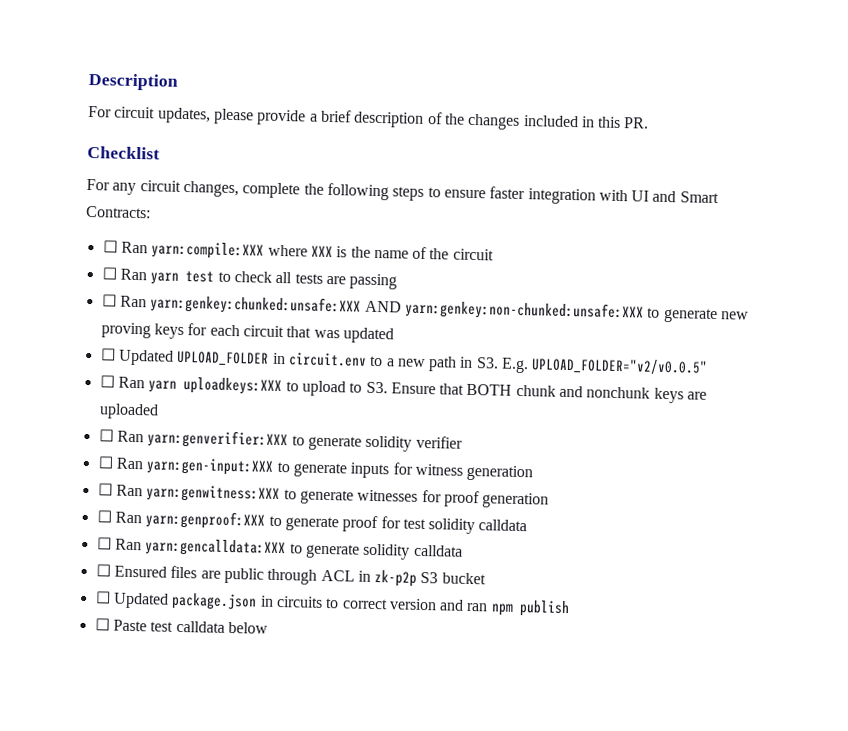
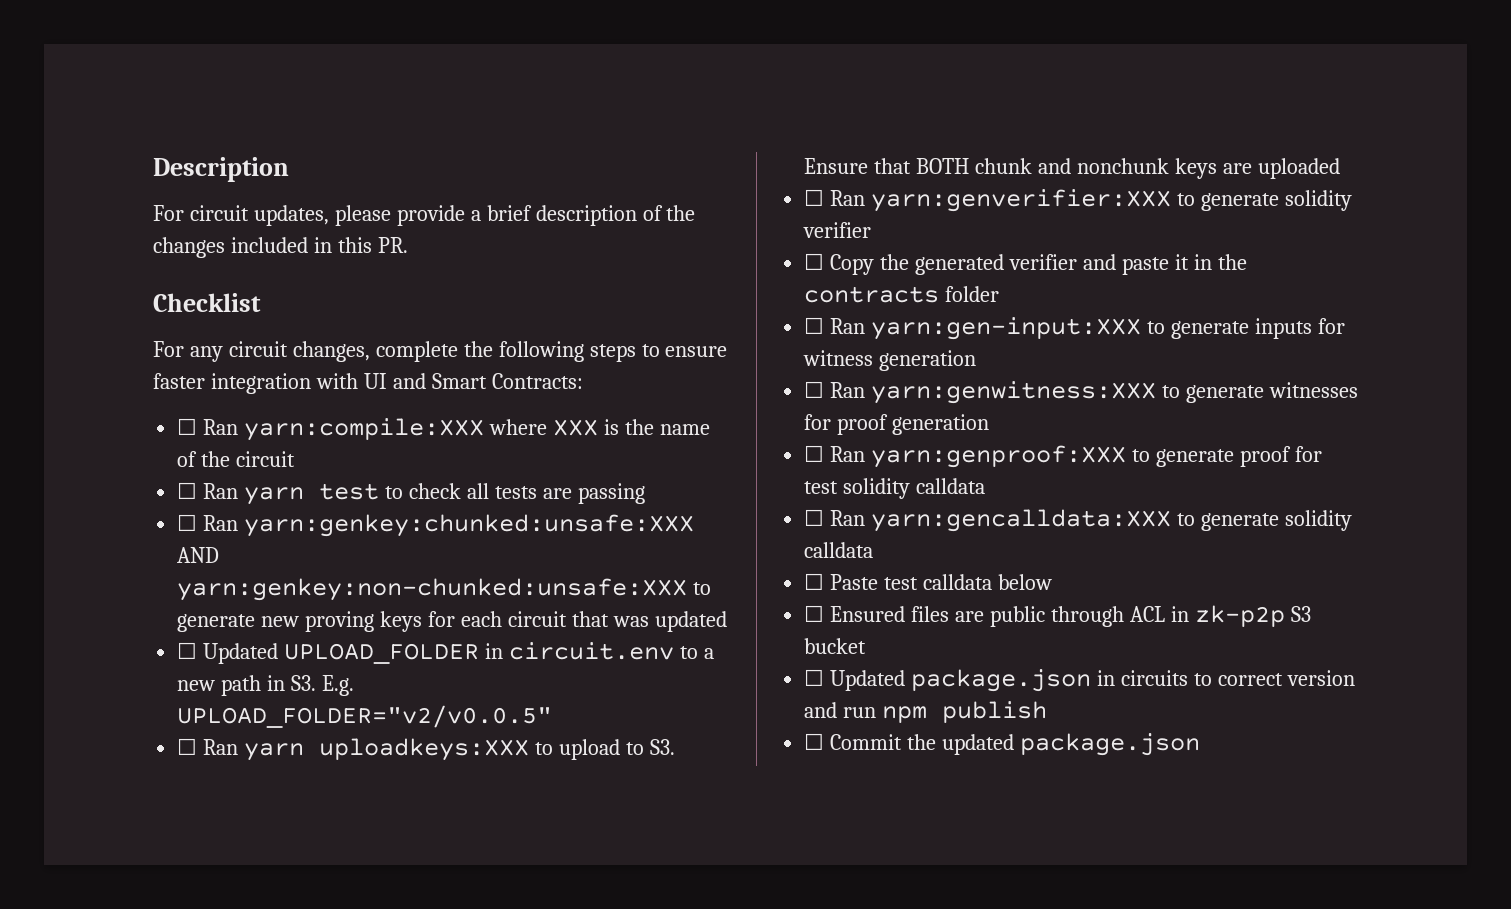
(463, 442) none -> [804,253,1247,275] [804,286,1000,303] // ☐ Copy the generated verifier and paste it in the contracts folder
(463, 550) none -> [804,573,1052,590] // ☐ Paste test calldata below
[466,602,489,612] ran -> [843,707,877,718] run
[112,619,268,634] Paste test calldata below -> [830,733,1200,756] Commit the updated package.json

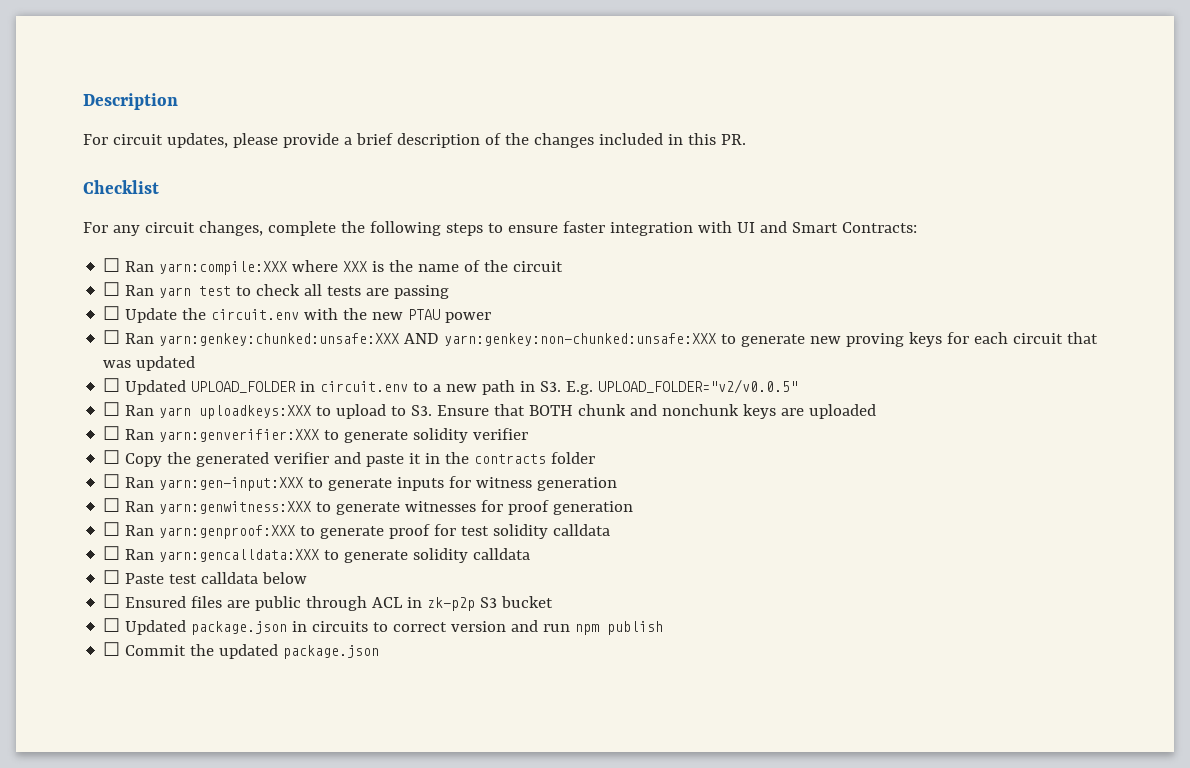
(645, 493) none -> [103,306,492,323] // ☐ Update the circuit.env with the new PTAU power

